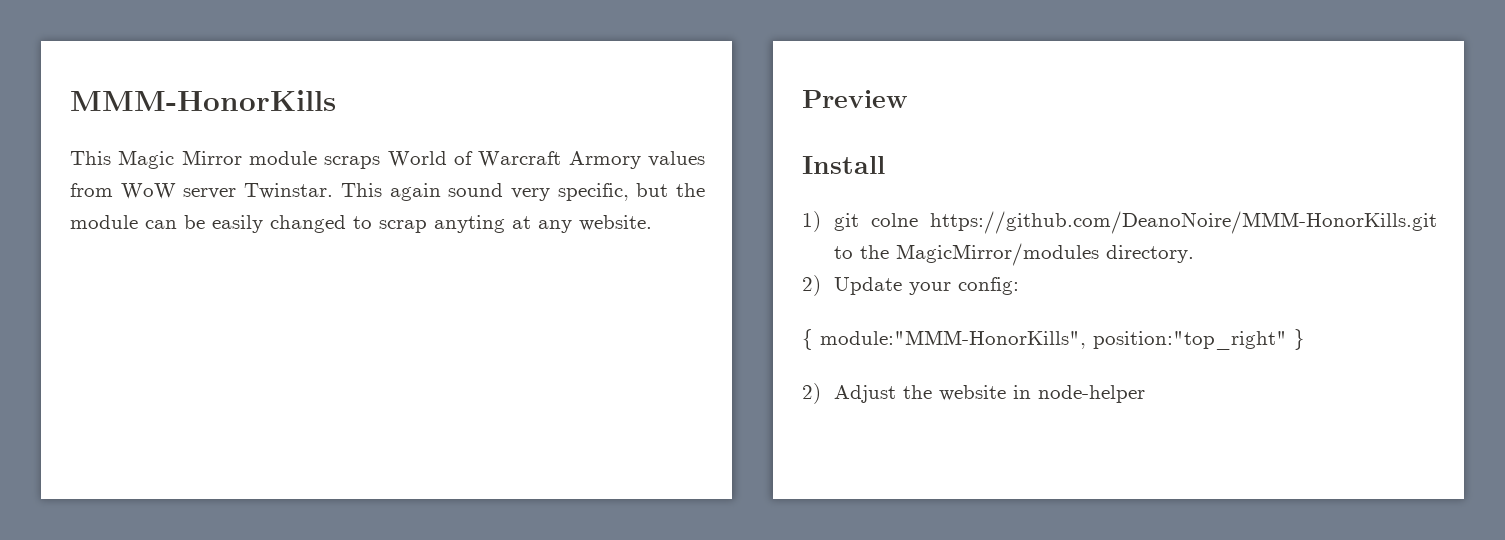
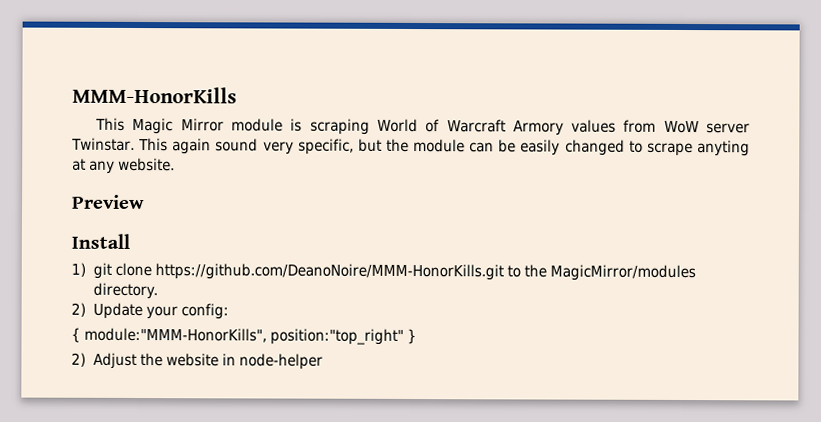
[324,156,381,169] scraps -> [290,118,370,135] is scraping
[379,220,427,233] scrap -> [646,142,693,157] scrape
[871,213,919,227] colne -> [114,262,152,277] clone

